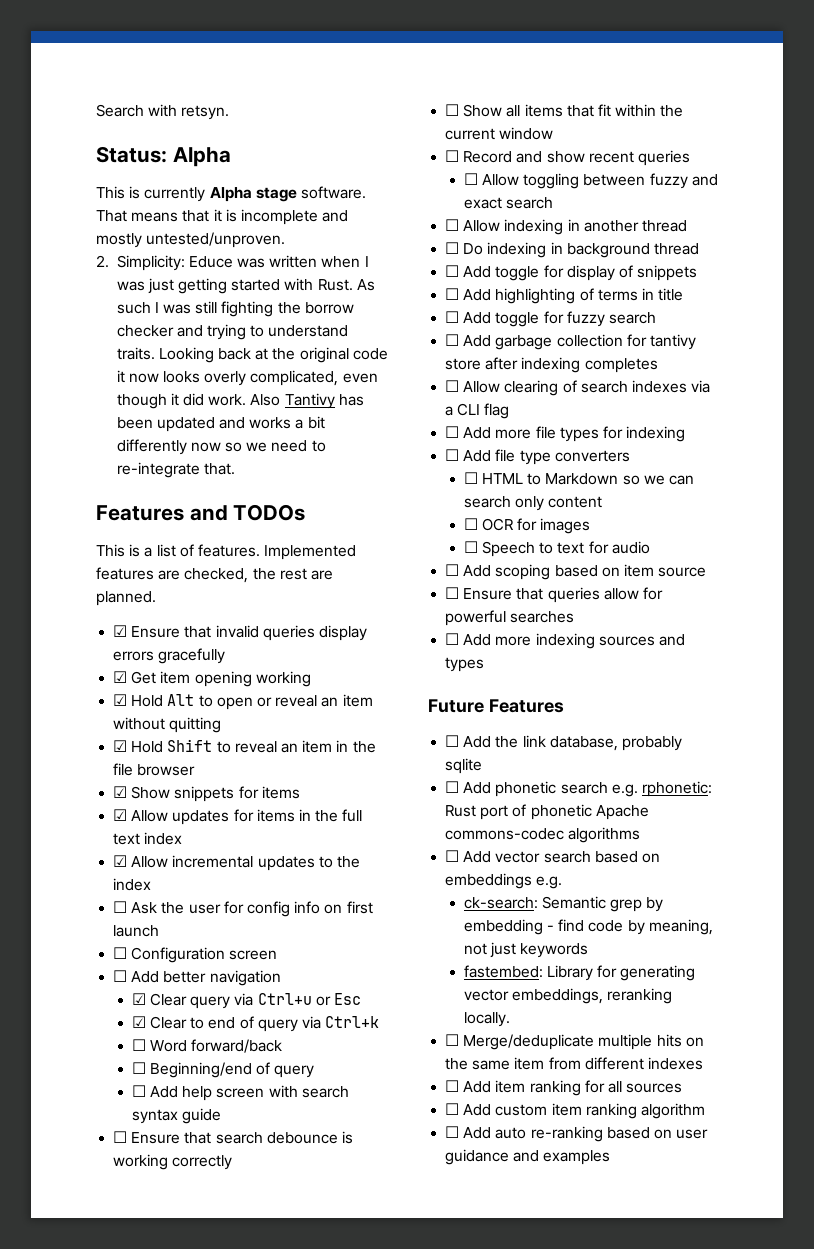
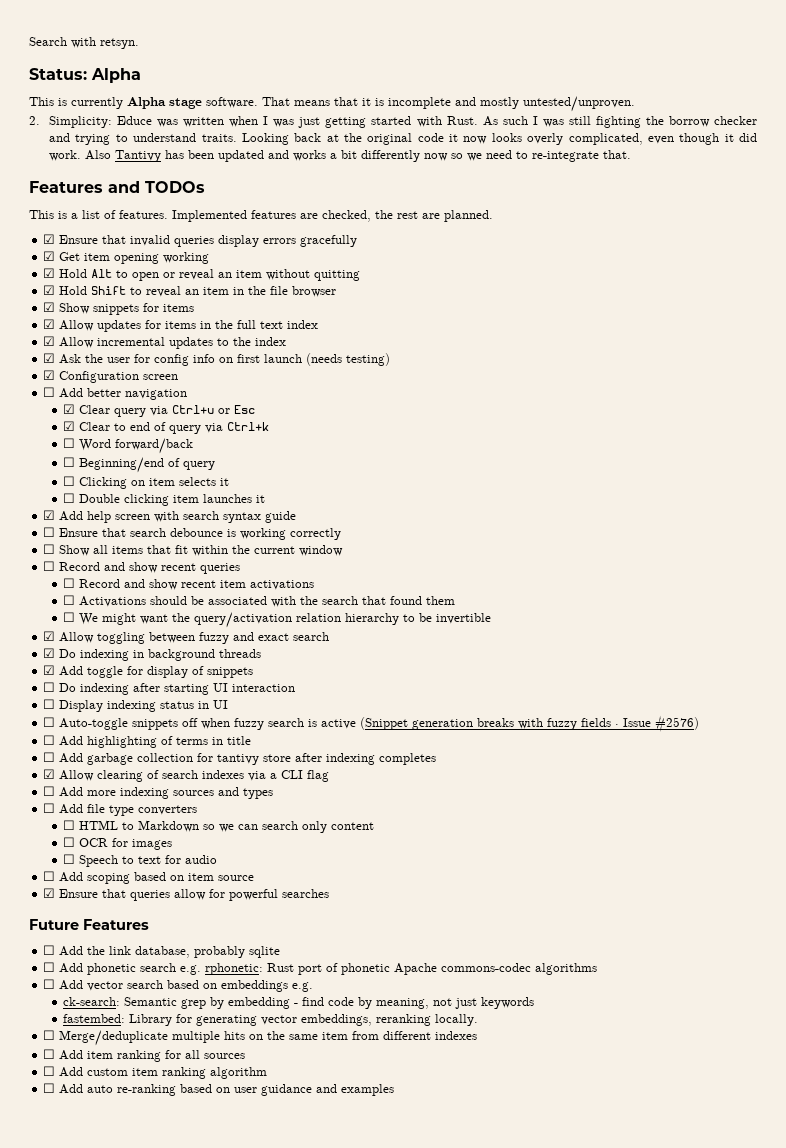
[113,901,128,913] ☐ -> [43,353,56,363] ☑
[113,947,128,959] // ☐ -> [306,353,391,366] [43,370,56,380] (needs testing) // ☑
(146, 1091) none -> [79,477,230,489] [63,493,266,506] [43,510,56,520] Clicking on item selects it // ☐ Double clicking item launches it // ☑
(478, 179) none -> [79,579,315,590] [63,595,456,607] [63,612,492,628] [43,631,56,641] Record and show recent item activations // ☐ Activations should be associated with the search that found them // ☐ We might want the query/activation relation hierarchy to be invertible // ☑
[445,219,687,235] [445,242,460,254] ☐ Allow indexing in another thread // ☐ -> [43,648,56,658] ☑
[653,243,699,255] [445,265,460,277] thread // ☐ -> [219,649,262,658] [43,665,56,675] threads // ☑
(698, 273) none -> [43,682,296,695] [43,699,229,712] [43,715,700,732] // ☐ Do indexing after starting UI interaction // ☐ Display indexing status in UI // ☐ Auto-toggle snippets off when fuzzy search is active (Snippet generation breaks with fuzzy fields · Issue #2576)
[445,311,656,327] // ☐ Add toggle for fuzzy search -> (252, 740) none
[445,380,460,392] ☐ -> [43,769,56,779] ☑
[535,426,686,442] file types for indexing -> [120,787,274,799] indexing sources and types
[445,587,460,599] ☐ -> [43,888,56,898] ☑
[445,633,685,649] [445,657,485,672] // ☐ Add more indexing sources and types -> (330, 893) none

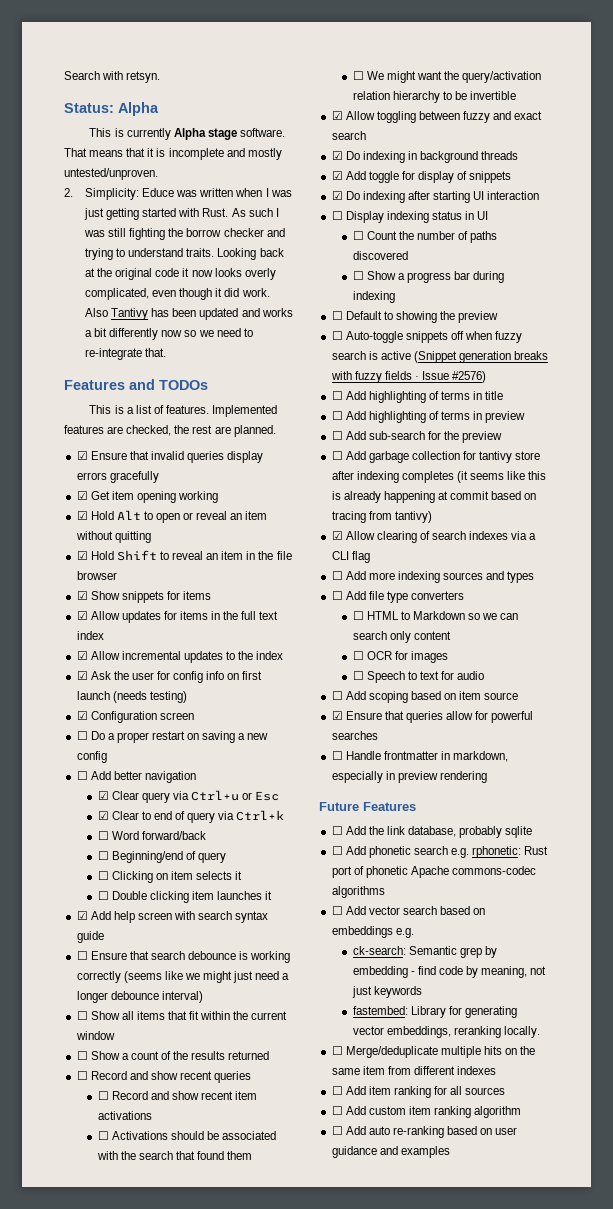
(179, 377) none -> [76,731,269,743] [76,751,107,763] // ☐ Do a proper restart on saving a new config
(342, 534) none -> [123,971,290,983] [76,991,203,1003] (seems like we might just need a longer debounce interval)
(344, 550) none -> [76,1051,270,1060] // ☐ Show a count of the results returned
[43,682,56,692] ☐ -> [331,191,343,200] ☑
(229, 704) none -> [352,231,498,243] [352,251,408,260] [352,271,505,283] [352,291,395,303] [331,311,499,323] // ☐ Count the number of paths discovered // ☐ Show a progress bar during indexing // ☐ Default to showing the preview
(252, 740) none -> [331,411,526,423] [331,431,503,443] // ☐ Add highlighting of terms in preview // ☐ Add sub-search for the preview
(437, 759) none -> [456,471,547,483] [331,491,537,503] [331,511,432,523] (it seems like this is already happening at commit based on tracing from tantivy)
(330, 893) none -> [331,751,509,762] [331,771,487,783] // ☐ Handle frontmatter in markdown, especially in preview rendering

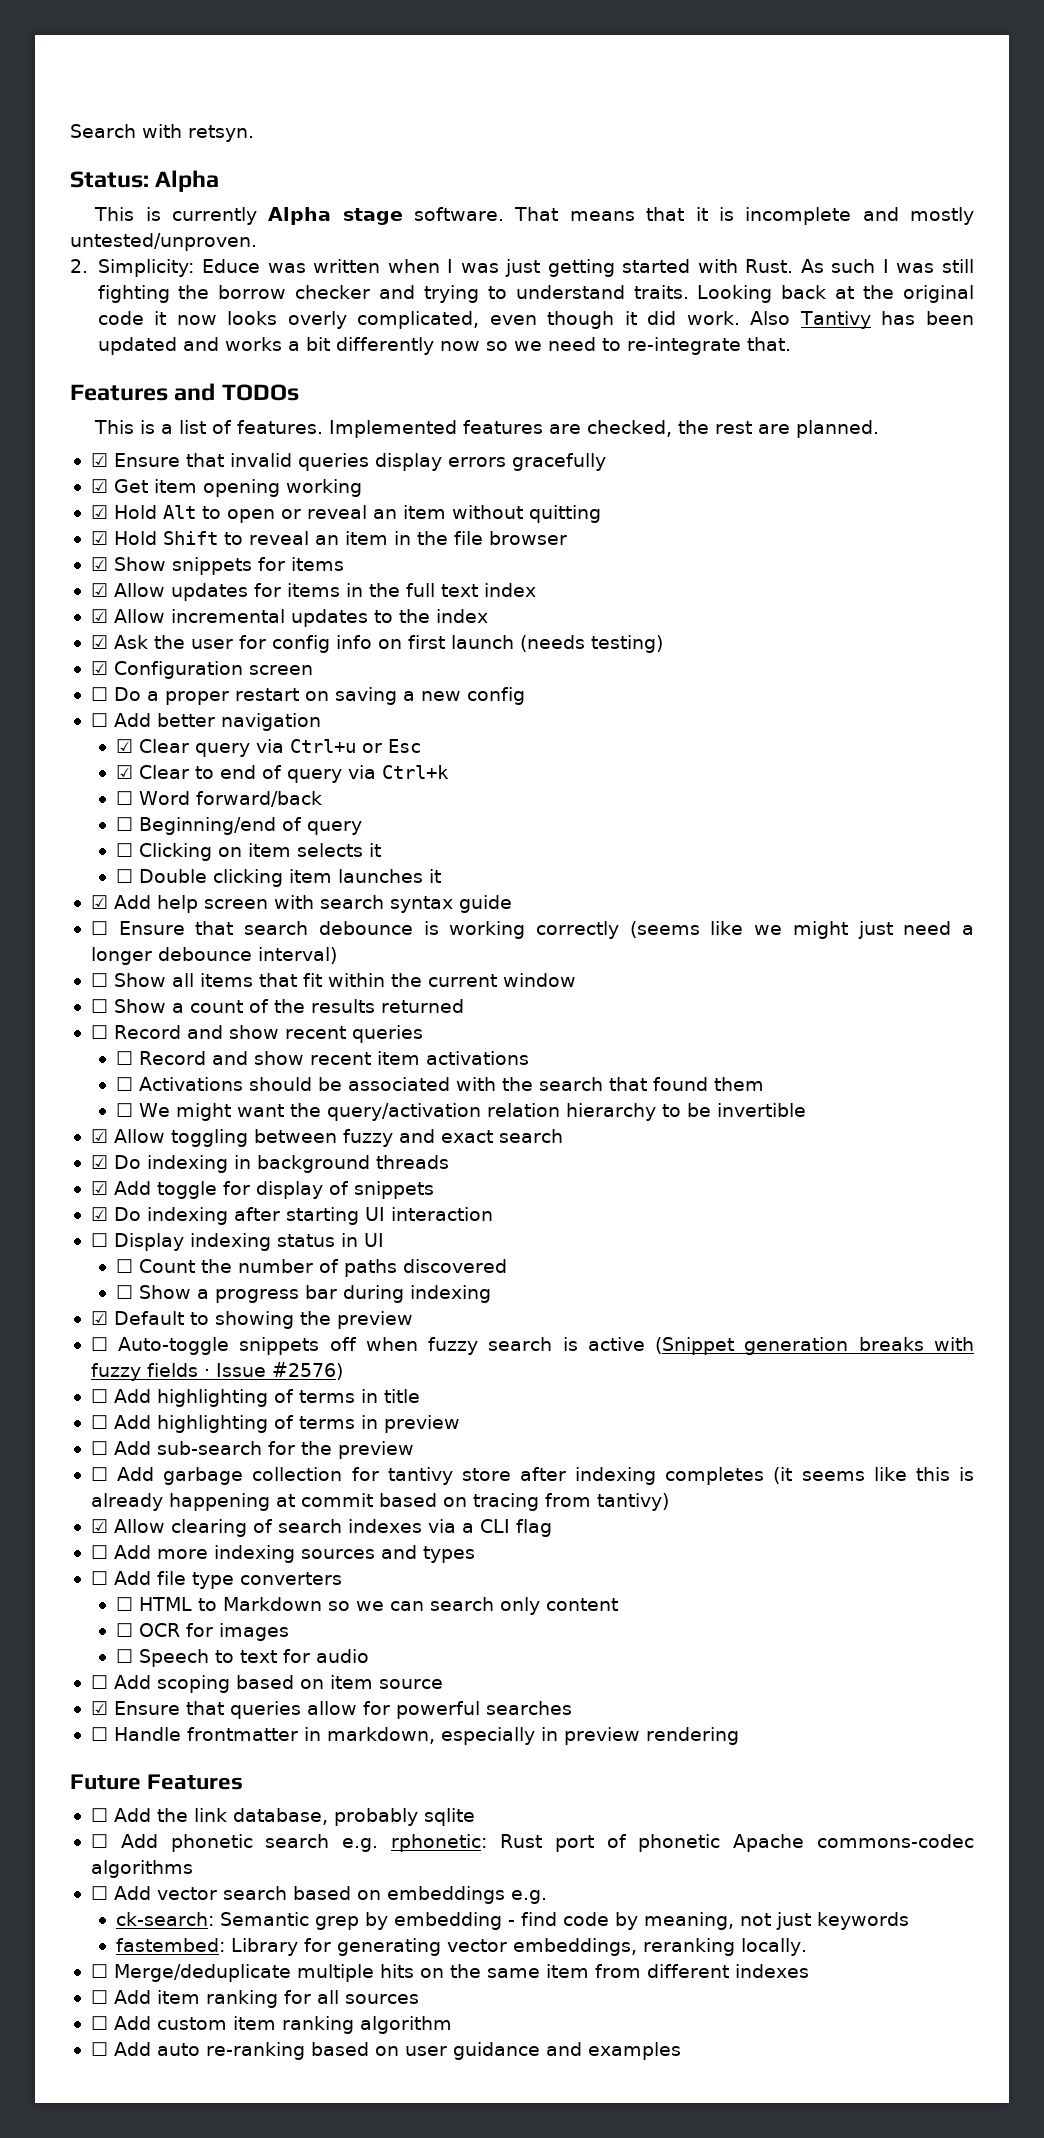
[331,311,343,320] ☐ -> [90,1311,108,1325] ☑

